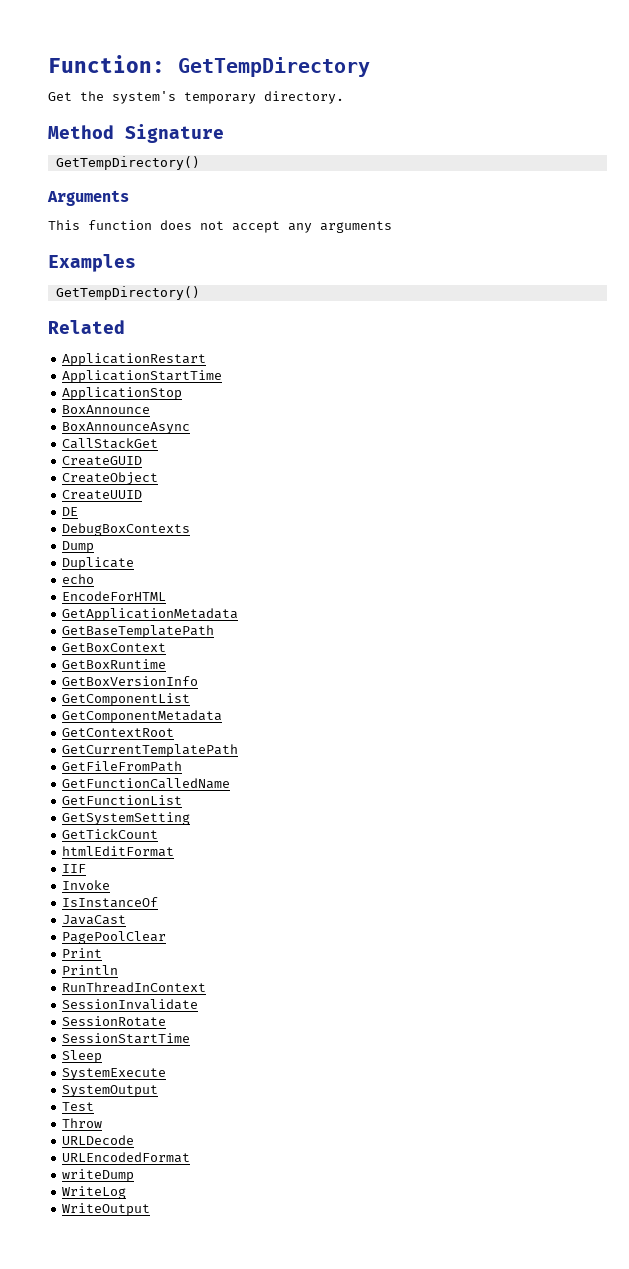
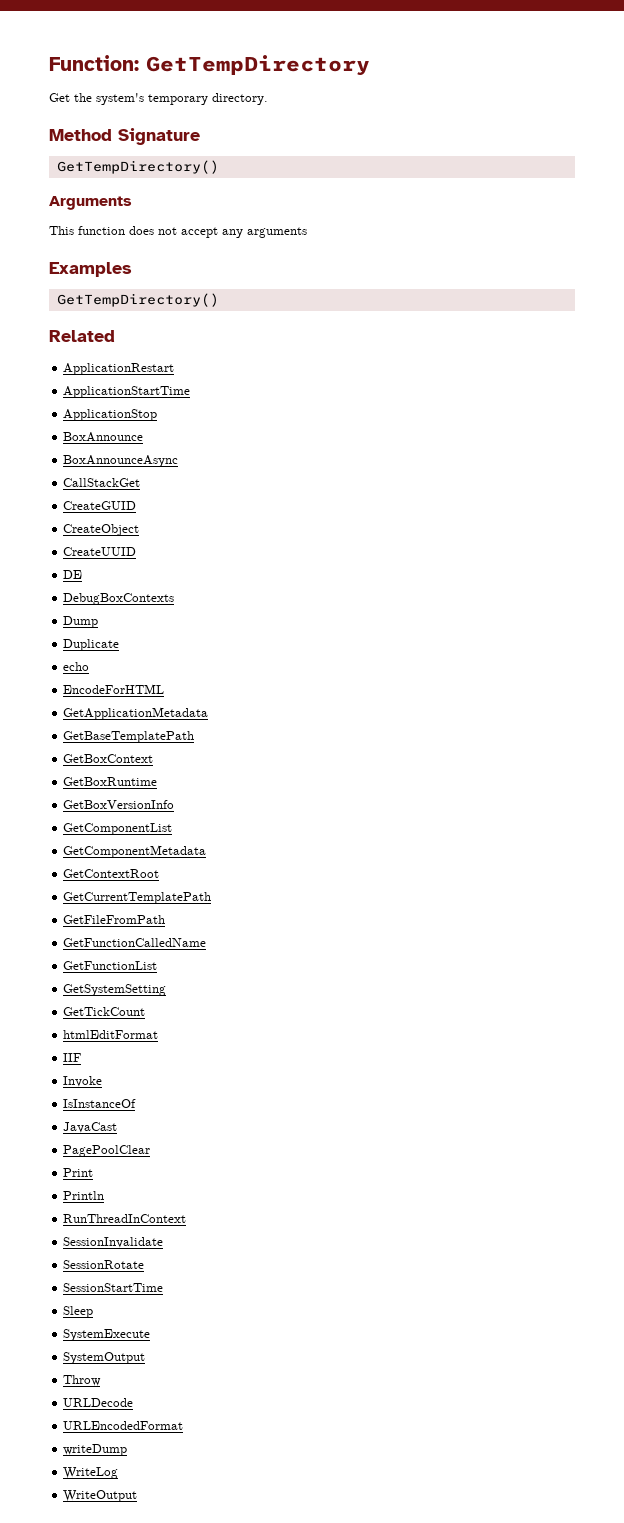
[62,1102,95,1111] // Test -> (146, 1358) none

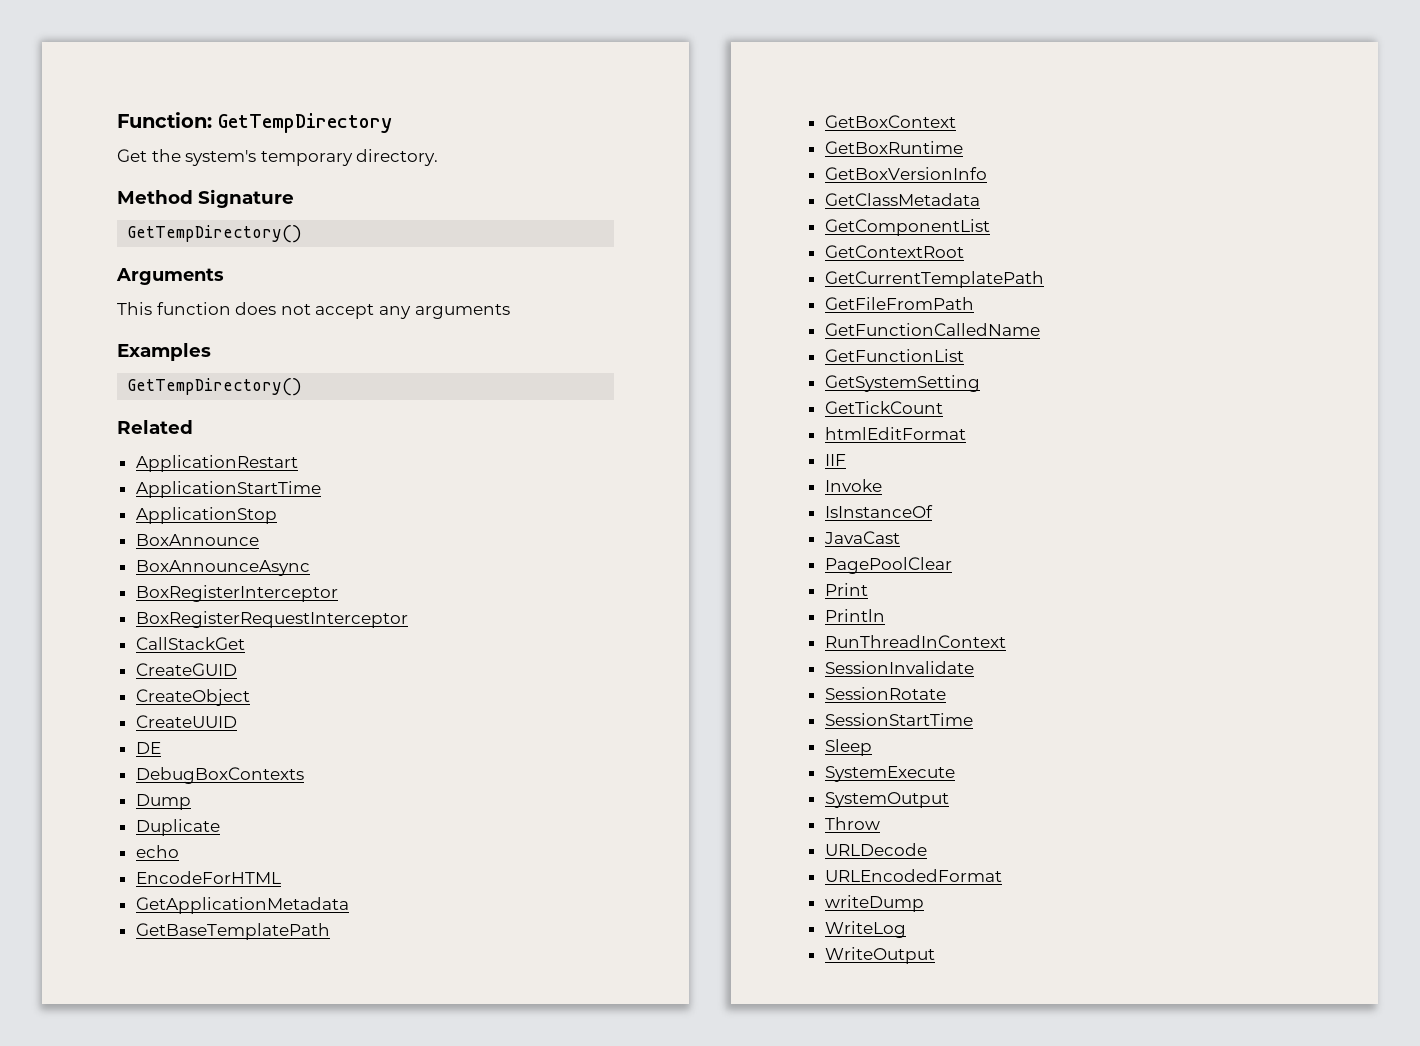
(179, 461) none -> [135,585,338,602] [135,611,408,628] // BoxRegisterInterceptor // BoxRegisterRequestInterceptor
(175, 804) none -> [824,193,980,206] // GetClassMetadata
[63,845,207,858] // GetComponentMetadata -> (990, 227) none

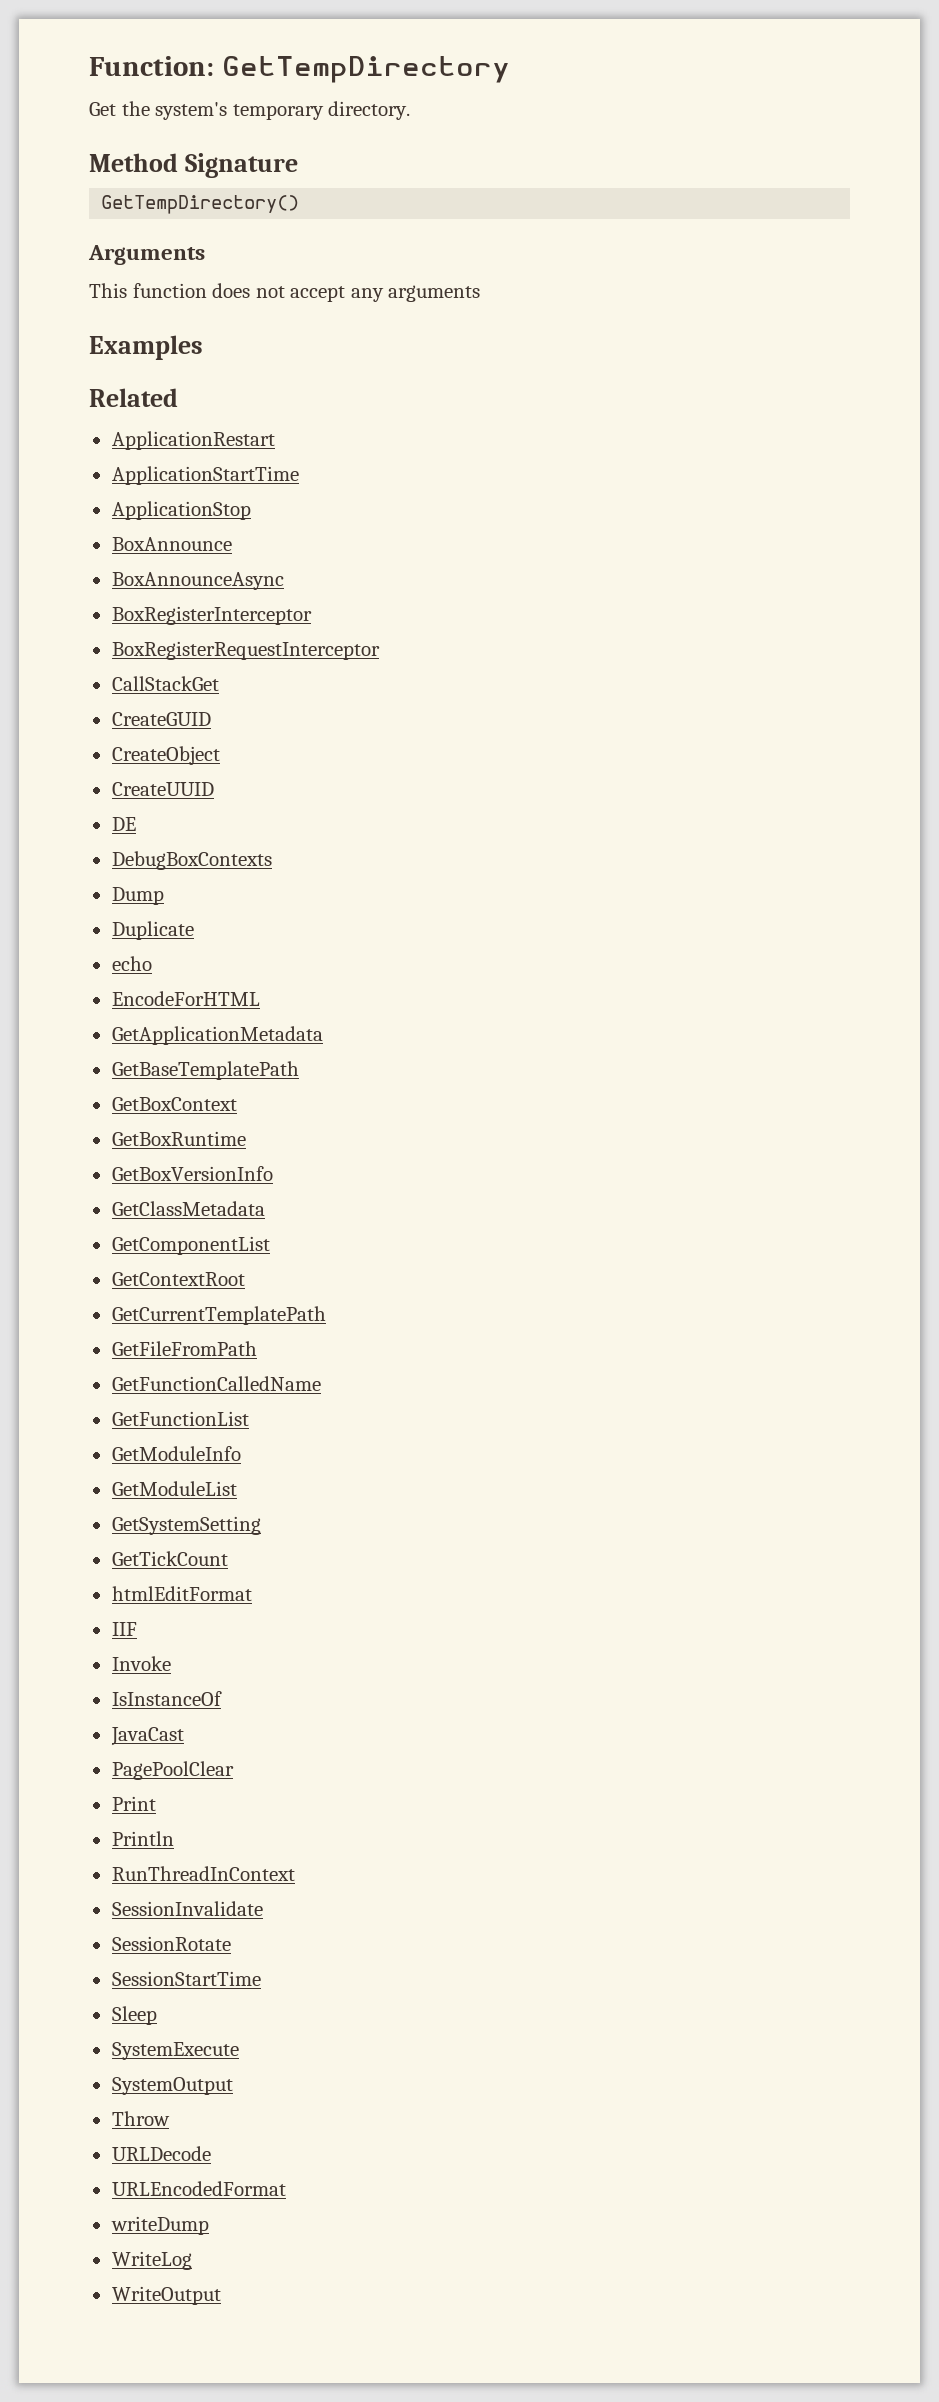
[127,378,303,396] // GetTempDirectory() -> (203, 347) none
(964, 355) none -> [111,1446,241,1461] [111,1481,237,1496] // GetModuleInfo // GetModuleList

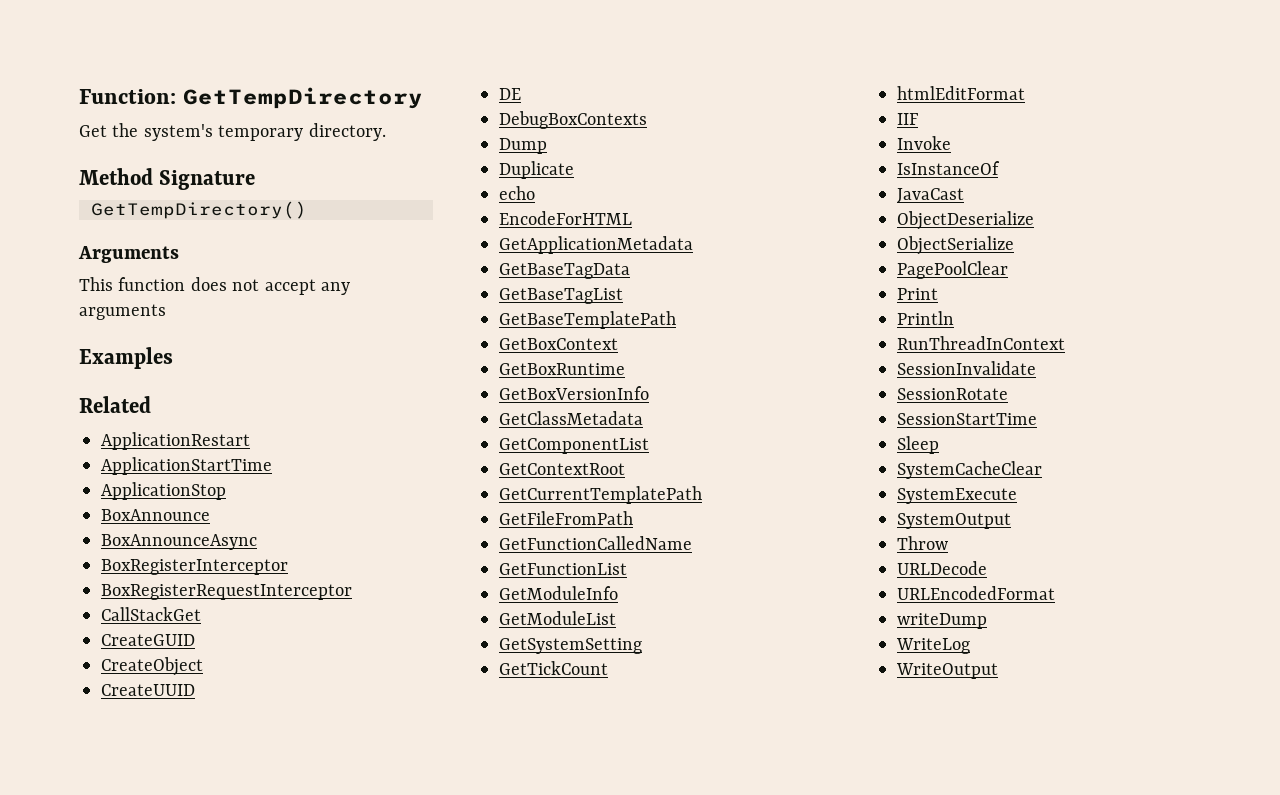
(323, 1035) none -> [499,263,630,279] [499,288,623,304] // GetBaseTagData // GetBaseTagList
(184, 1736) none -> [897,211,1034,230] [897,236,1014,255] // ObjectDeserialize // ObjectSerialize
(157, 2015) none -> [897,461,1042,479] // SystemCacheClear

